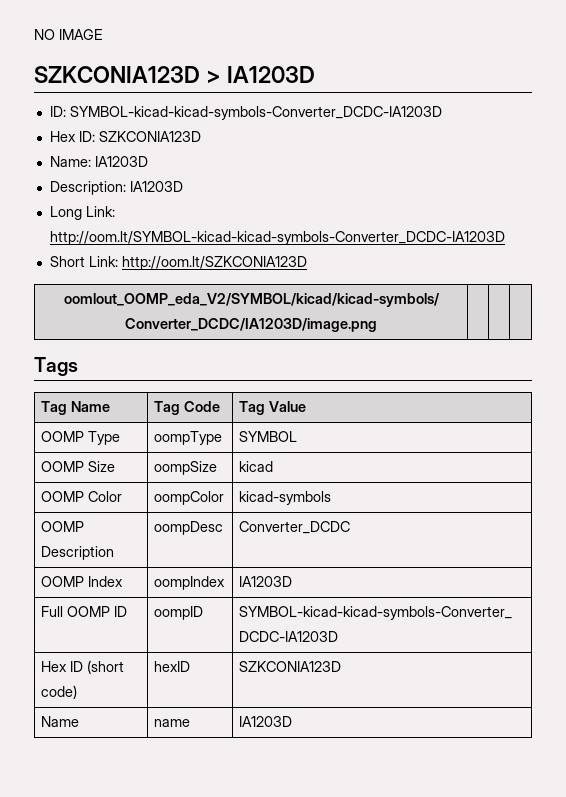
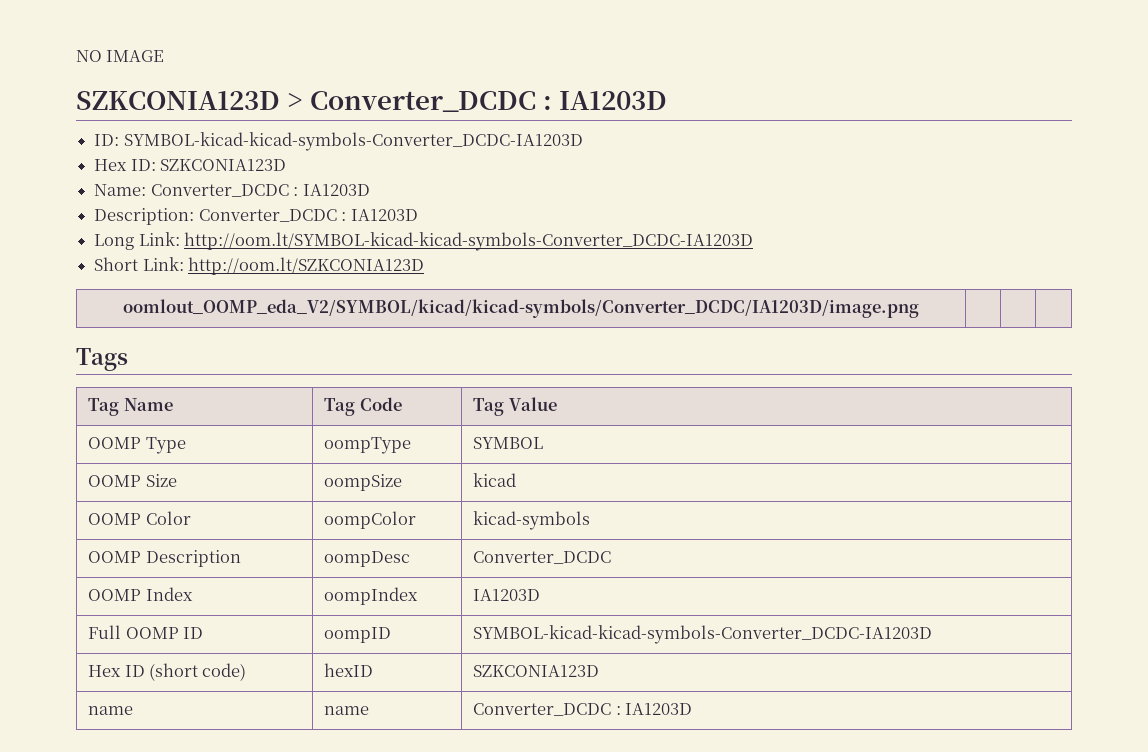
(222, 76) none -> [310,91,553,112] Converter_DCDC :
(91, 161) none -> [150,184,299,197] Converter_DCDC :
(126, 188) none -> [198,209,347,222] Converter_DCDC :
[40,716,79,727] [153,719,190,727] Name | name | -> [88,706,134,715] [324,706,370,715] [473,703,621,716] name | name | Converter_DCDC :

